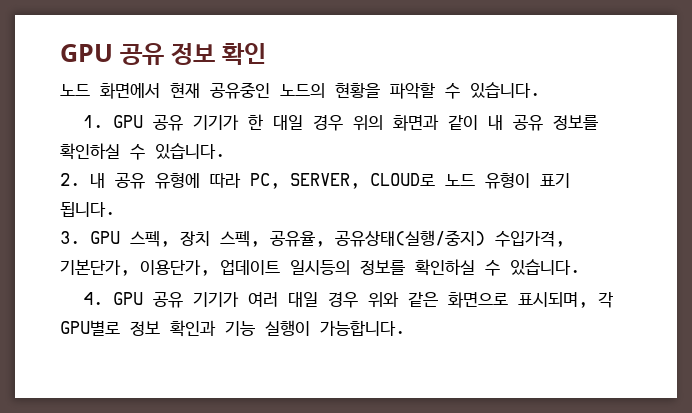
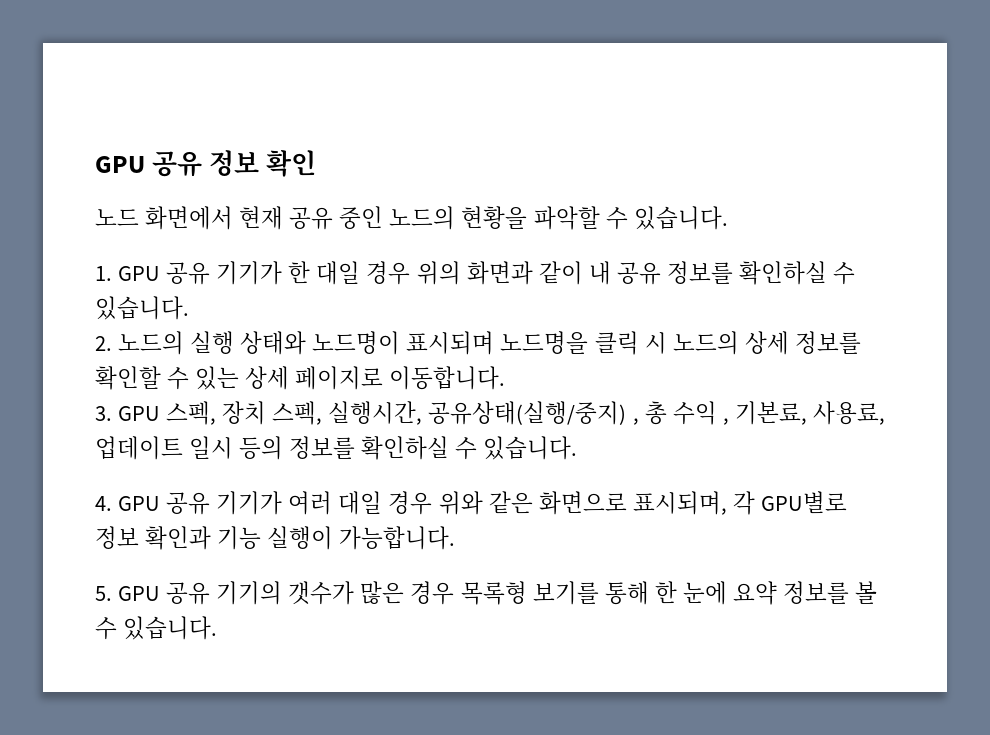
[210,82,270,99] 공유중인 -> [289,206,384,230] 공유 중인
[90,173,570,189] [60,202,115,217] 내 공유 유형에 따라 PC, SERVER, CLOUD로 노드 유형이 표기 됩니다. -> [118,331,861,355] [95,366,506,390] 노드의 실행 상태와 노드명이 표시되며 노드명을 클릭 시 노드의 상세 정보를 확인할 수 있는 상세 페이지로 이동합니다.
[270,230,565,247] [60,259,350,276] 공유율, 공유상태(실행/중지) 수입가격, 기본단가, 이용단가, 업데이트 일시등의 -> [328,401,885,425] [95,436,284,460] 실행시간, 공유상태(실행/중지) , 총 수익 , 기본료, 사용료, 업데이트 일시 등의
(405, 328) none -> [95,581,878,605] [95,616,218,640] // 5. GPU 공유 기기의 갯수가 많은 경우 목록형 보기를 통해 한 눈에 요약 정보를 볼 수 있습니다.

